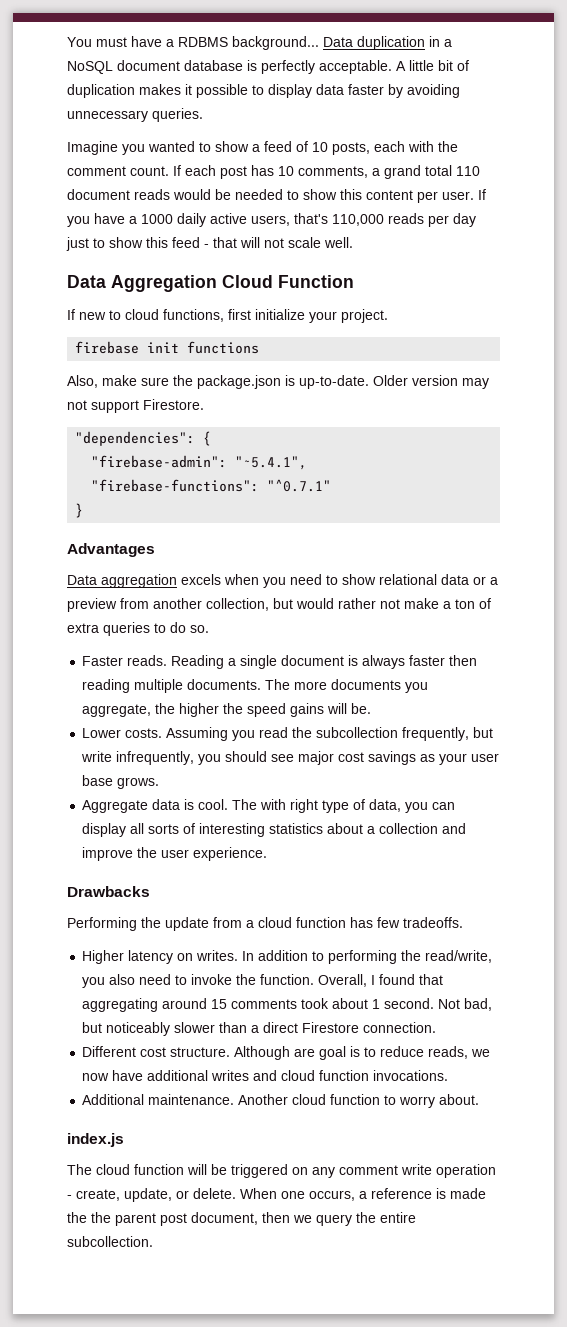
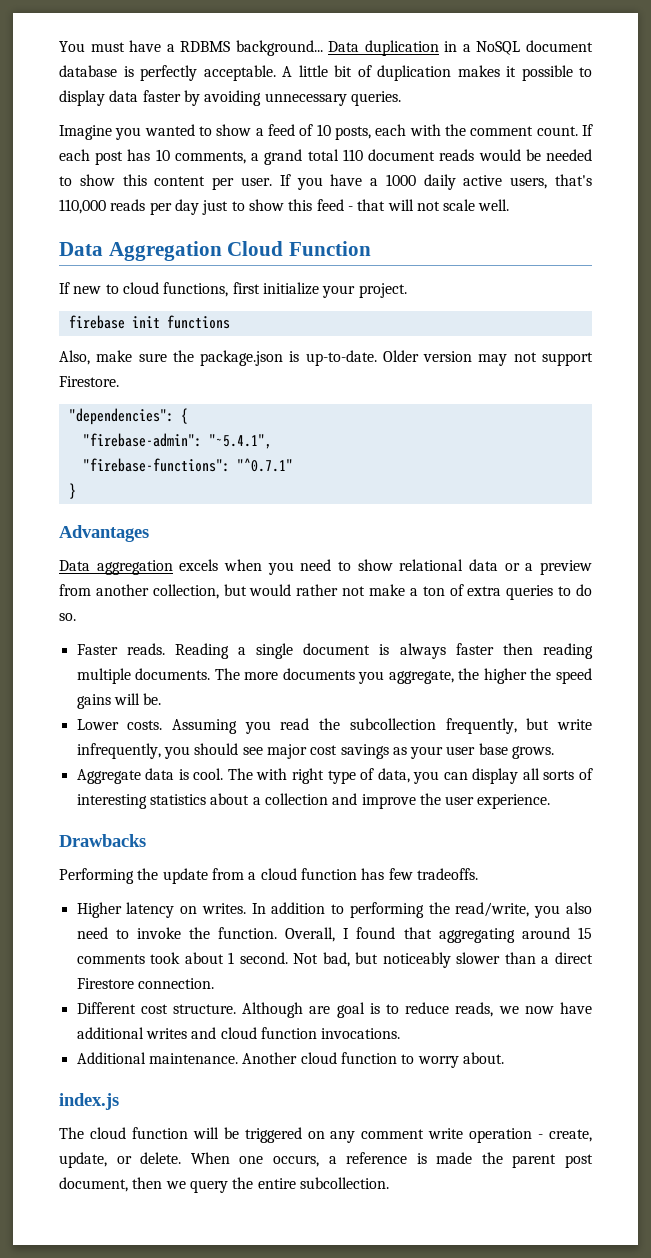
[91,1212,111,1223] the -> (503, 1158) none

